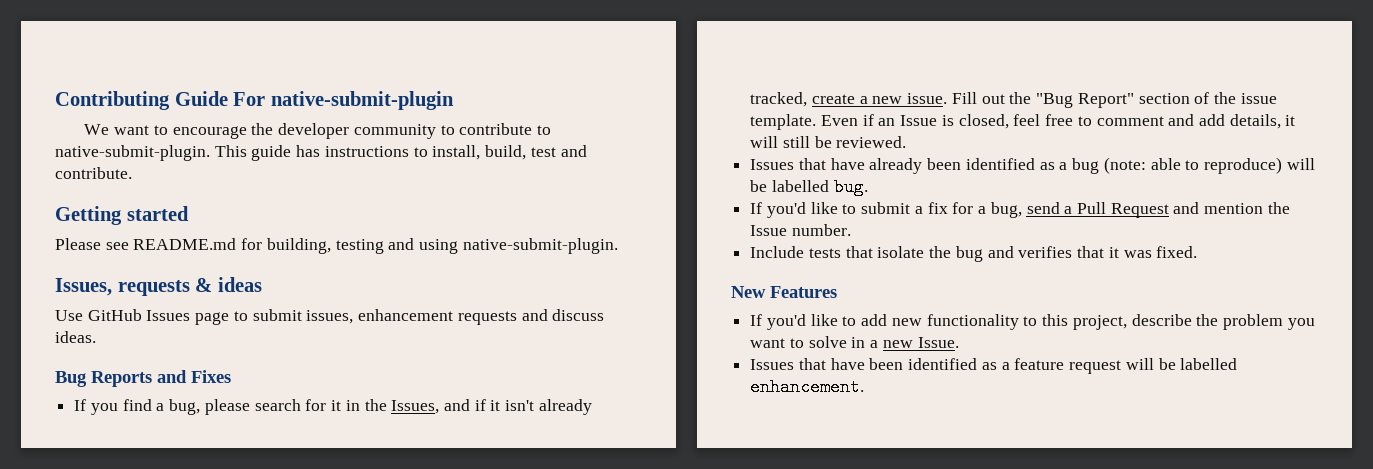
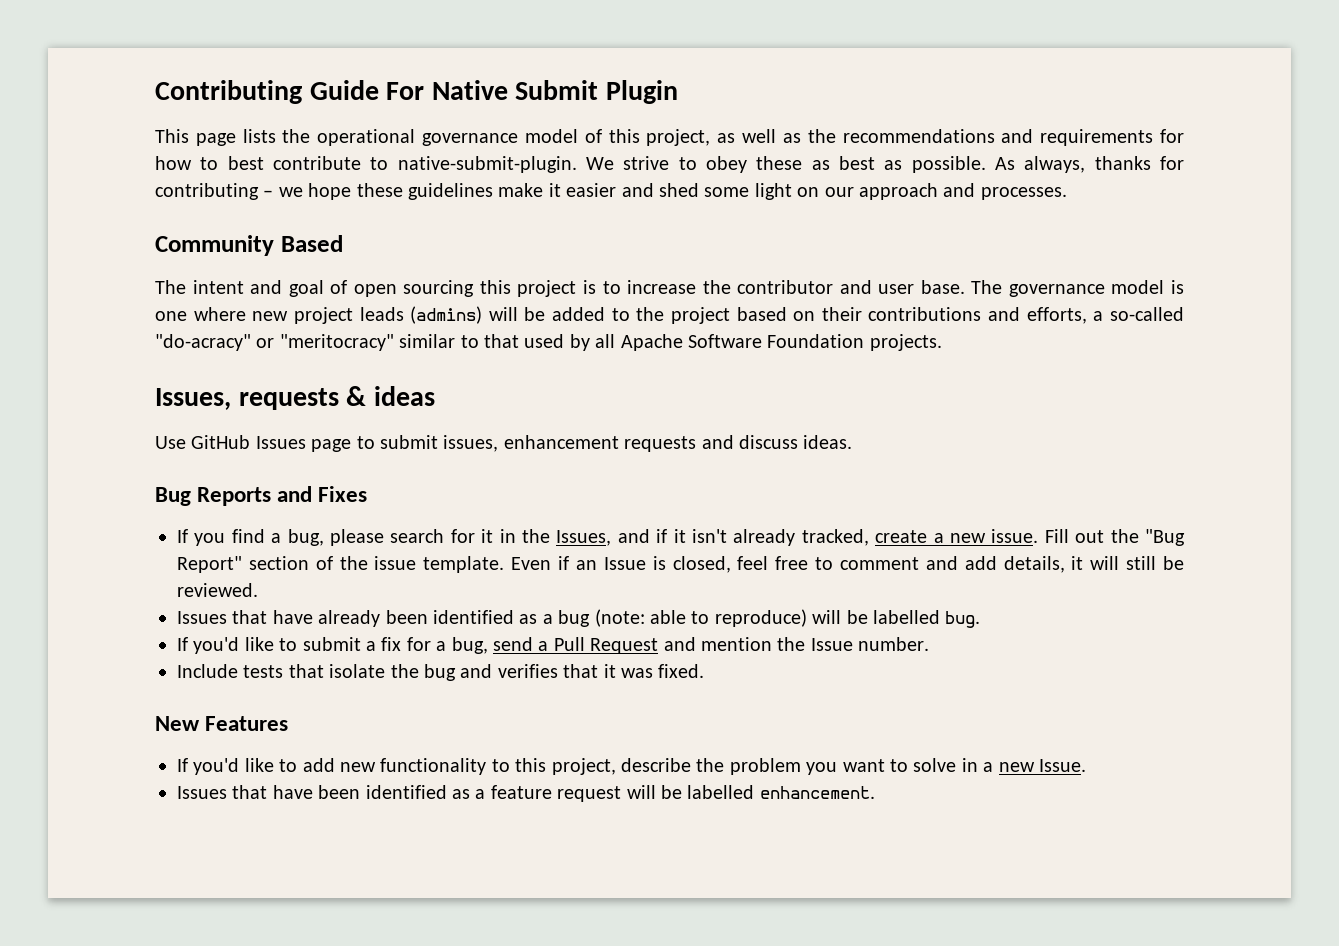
[270,91,454,110] [84,123,552,139] [55,145,587,161] [55,167,132,179] [55,206,189,225] [55,238,618,254] native-submit-plugin // We want to encourage the developer community to contribute to native-submit-plugin. This guide has instructions to install, build, test and contribute. // Getting started // Please see README.md for building, testing and using native-submit-plugin. -> [431,80,678,104] [155,129,1185,146] [155,156,1185,173] [155,183,1067,200] [155,235,343,256] [155,280,1184,297] [155,306,1185,324] [155,334,942,351] Native Submit Plugin // This page lists the operational governance model of this project, as well as the recommendations and requirements for how to best contribute to native-submit-plugin. We strive to obey these as best as possible. As always, thanks for contributing – we hope these guidelines make it easier and shed some light on our approach and processes. // Community Based // The intent and goal of open sourcing this project is to increase the contributor and user base. The governance model is one where new project leads (admins) will be added to the project based on their contributions and efforts, a so-called "do-acracy" or "meritocracy" similar to that used by all Apache Software Foundation projects.

